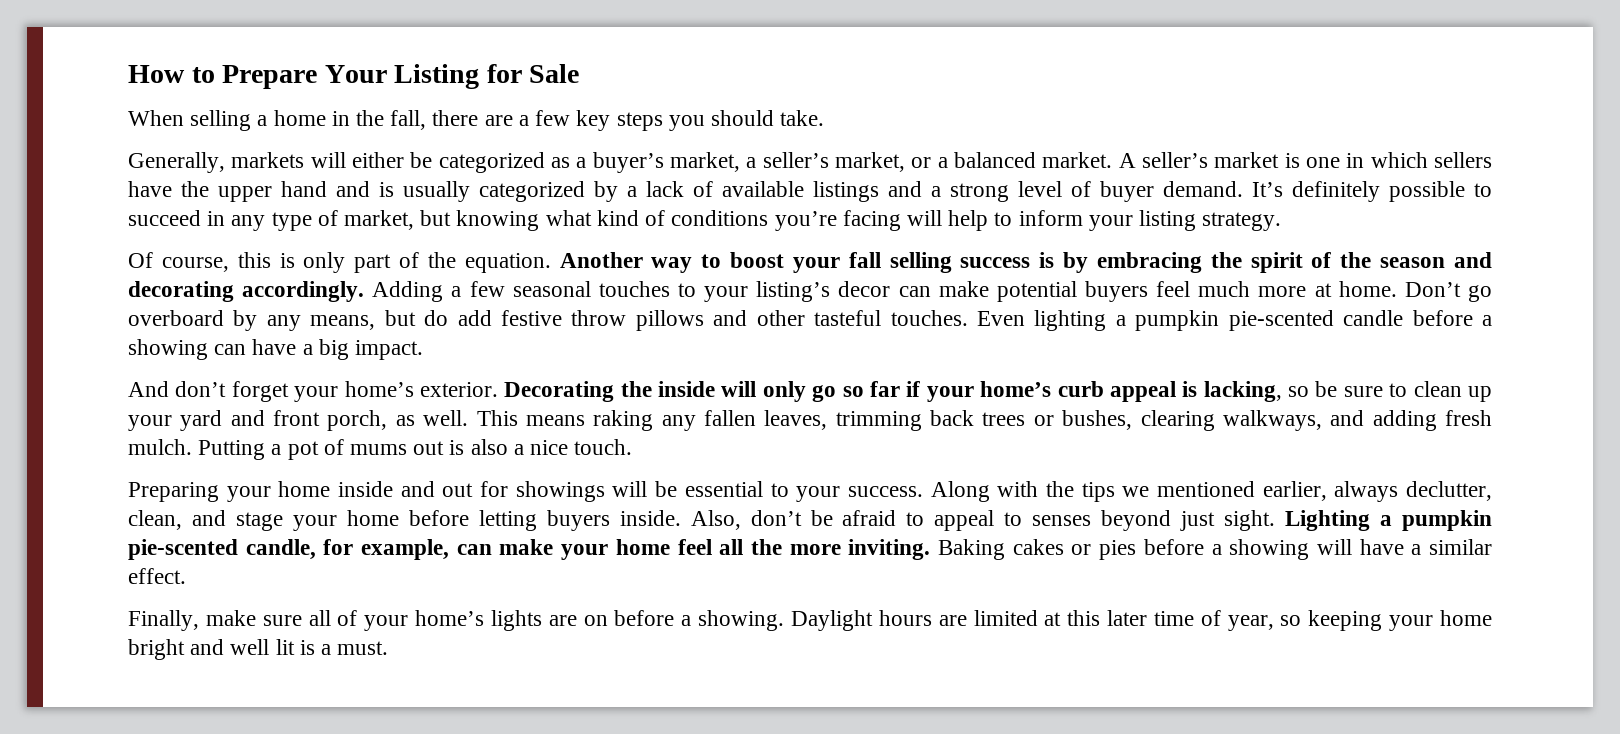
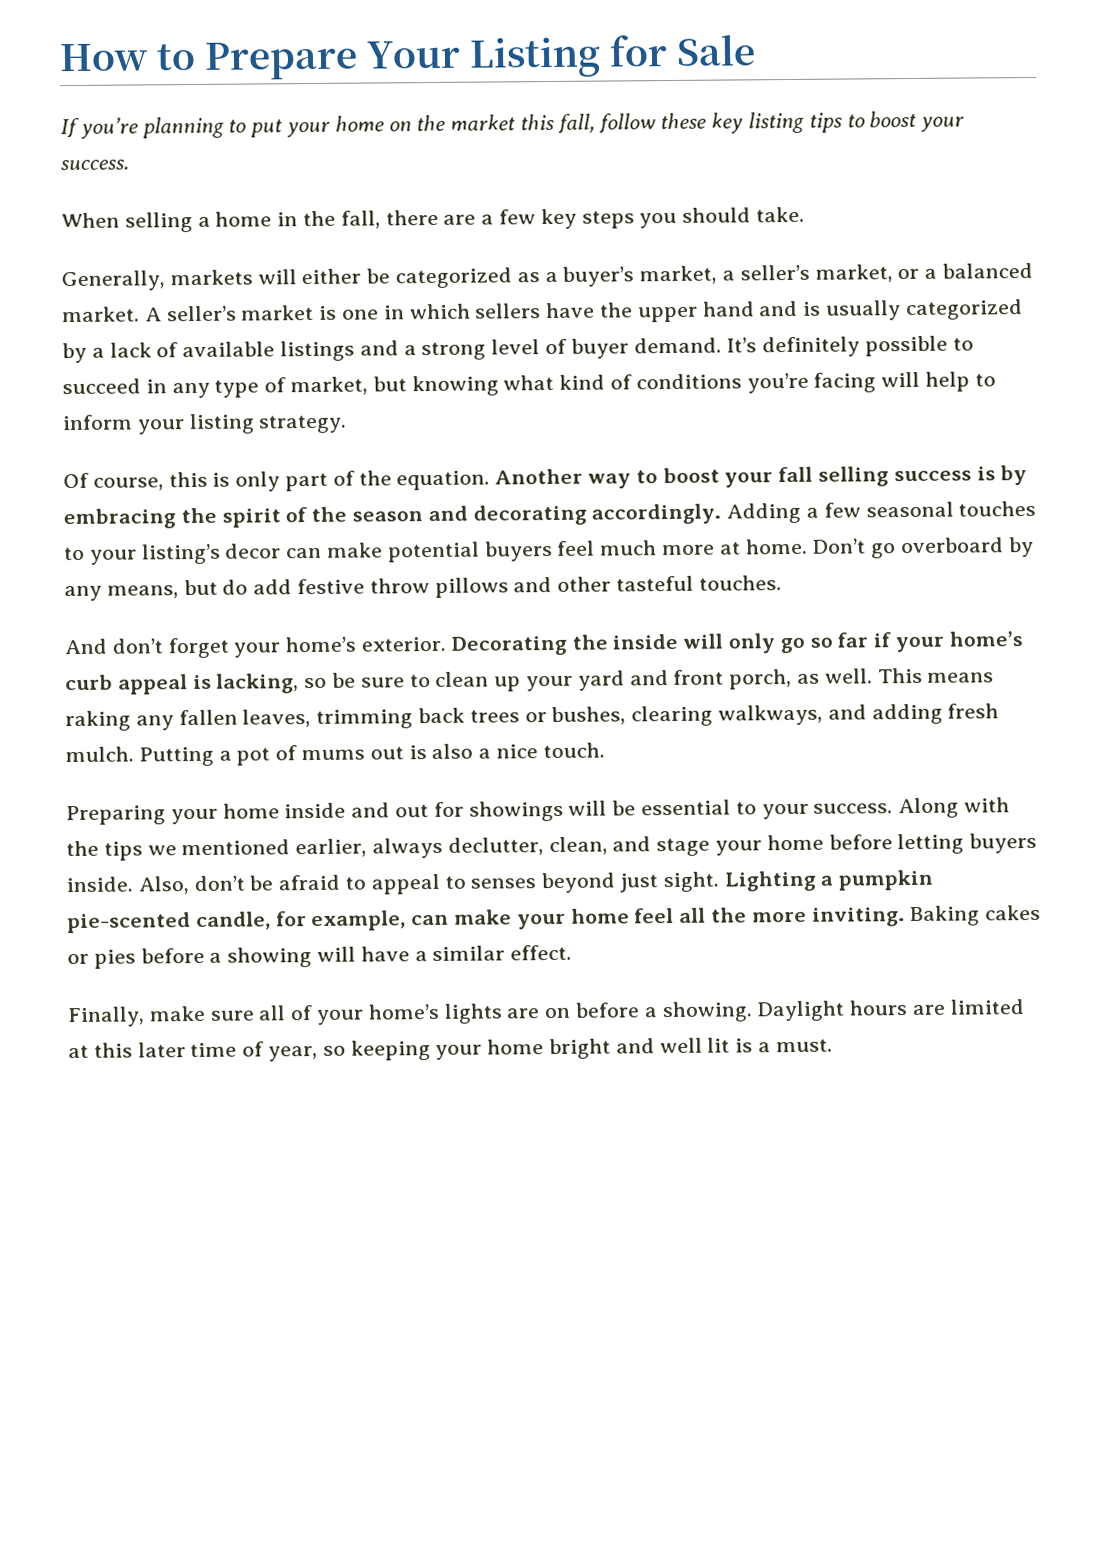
(580, 73) none -> [60,110,965,139] [60,159,129,171] // If you’re planning to put your home on the market this fall, follow these key listing tips to boost your success.
[977,310,1492,331] [128,339,424,360] Even lighting a pumpkin pie-scented candle before a showing can have a big impact. -> (782, 583) none

